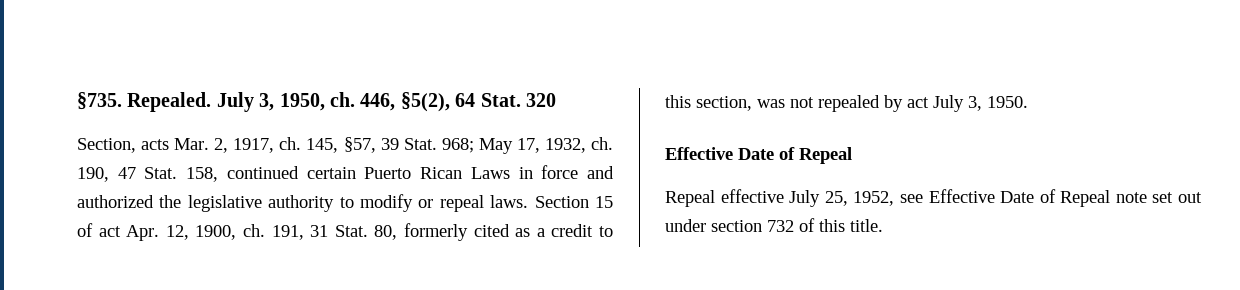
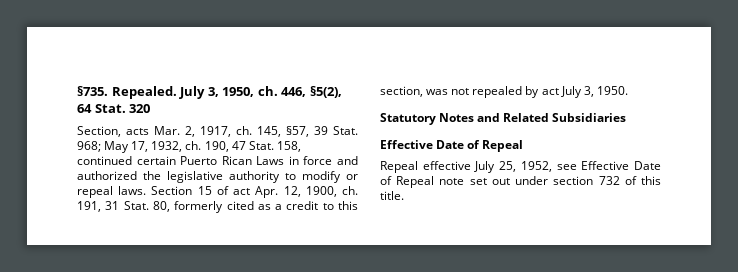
(1028, 102) none -> [380,113,627,125] // Statutory Notes and Related Subsidiaries

